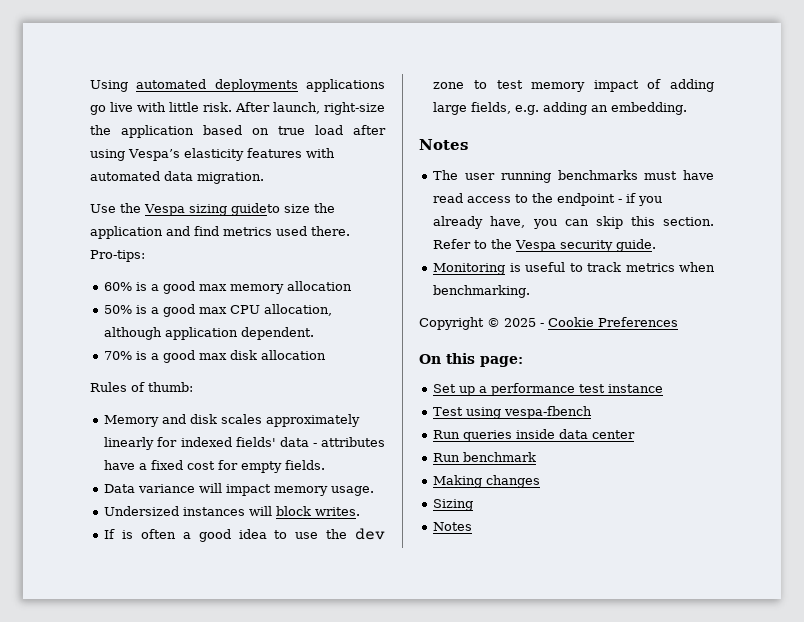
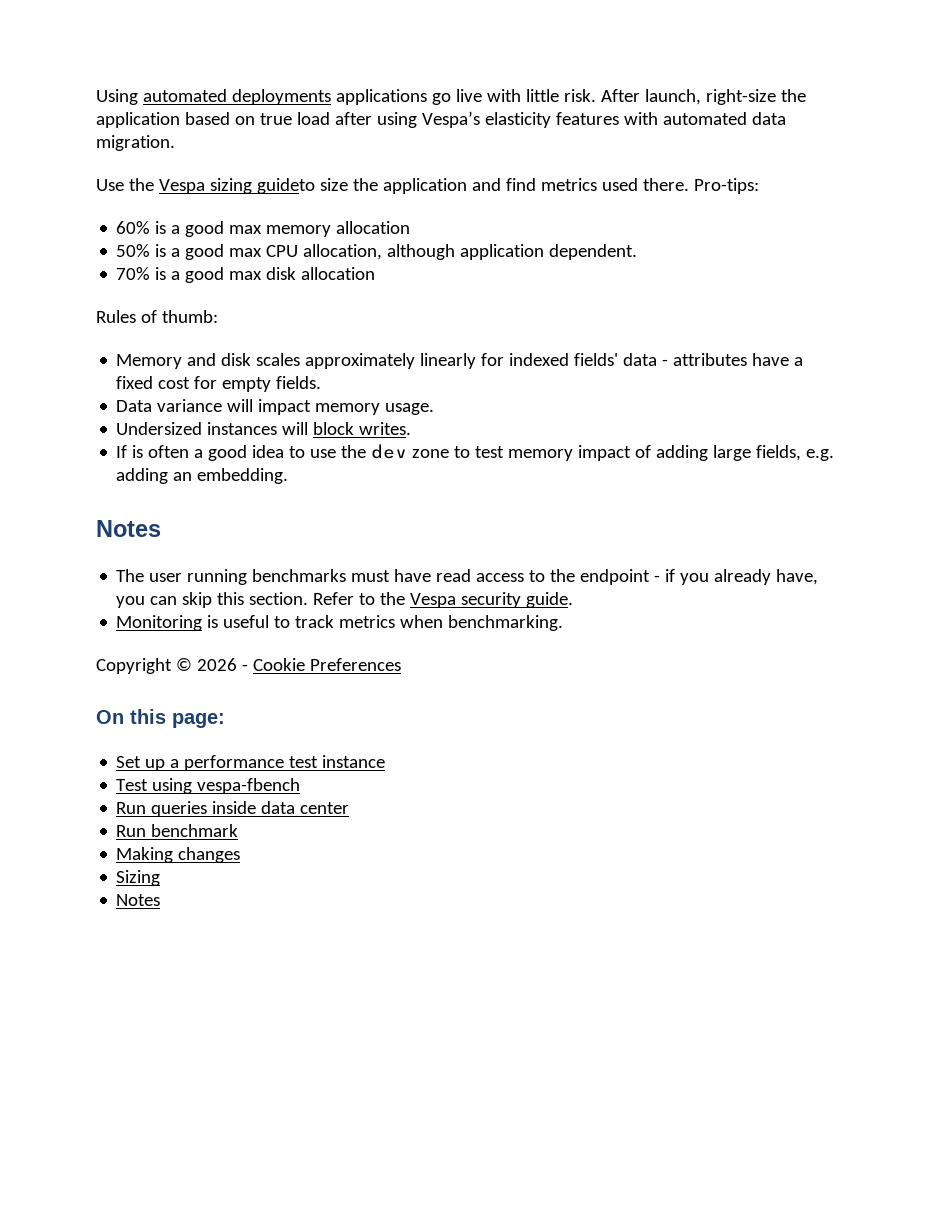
[504,318,536,327] 2025 -> [196,658,237,671] 2026

